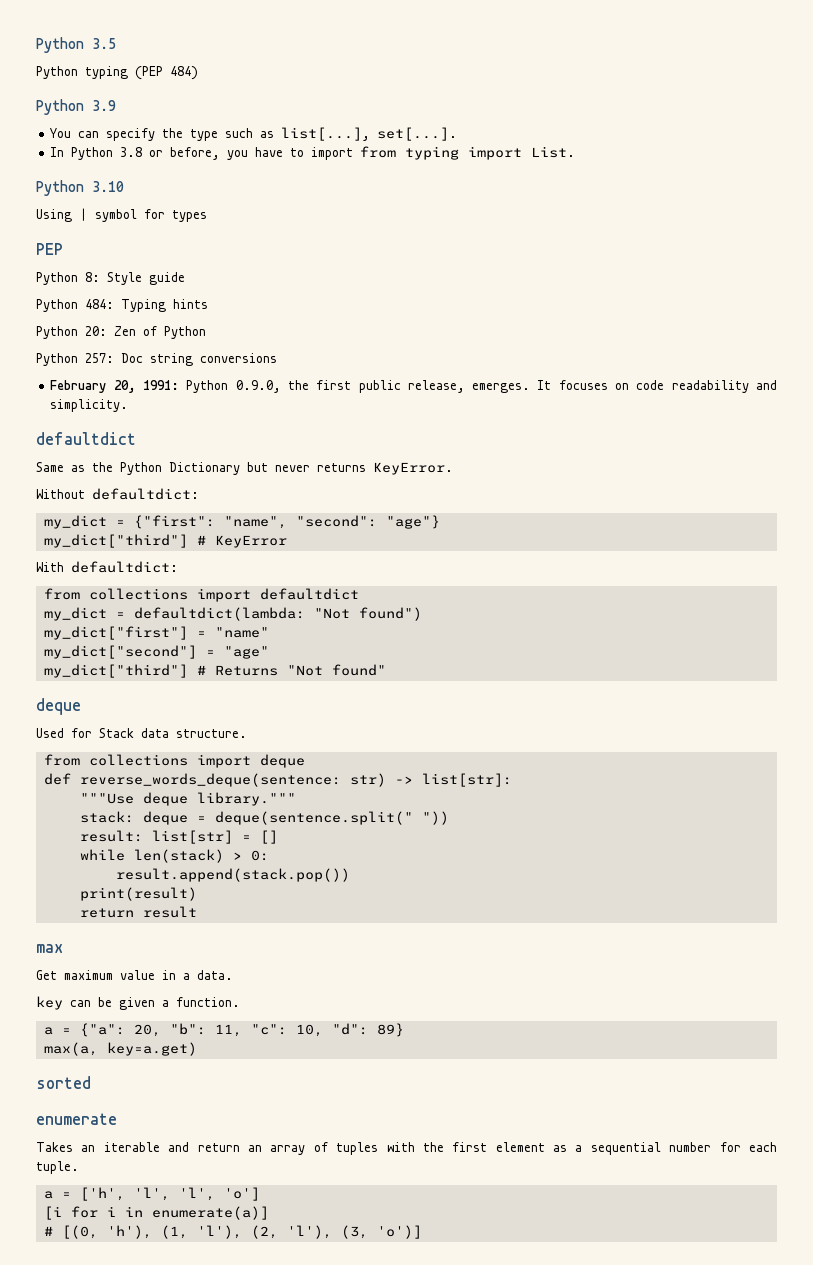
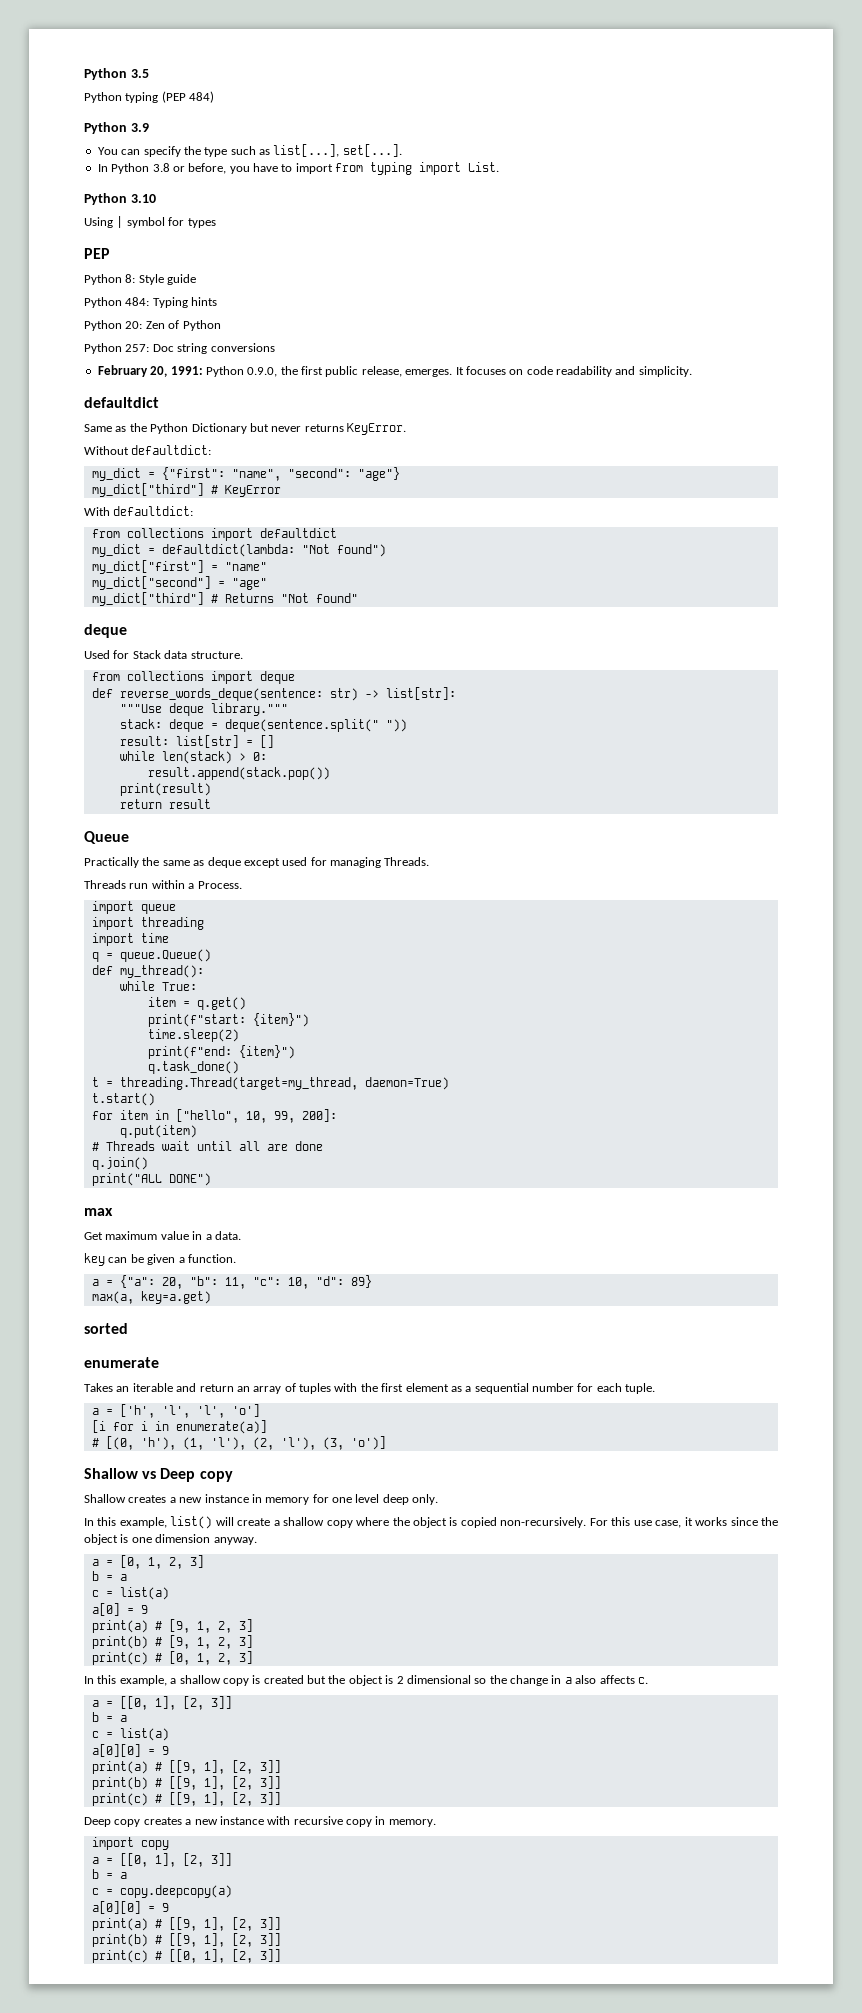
(197, 912) none -> [84,831,129,844] [84,857,430,868] [84,880,242,889] [91,901,176,914] [91,917,204,930] [91,933,169,946] [91,949,211,962] [91,965,204,978] [119,981,197,991] [147,997,246,1010] [147,1013,309,1027] [147,1029,239,1042] [147,1045,295,1059] [147,1061,239,1074] [91,1077,449,1090] [91,1093,155,1106] [91,1109,337,1123] [119,1125,197,1138] [91,1141,323,1151] [91,1157,148,1170] [91,1173,211,1186] // Queue // Practically the same as deque except used for managing Threads. // Threads run within a Process. // import queue // import threading // import time // q = queue.Queue() // def my_thread(): // while True: // item = q.get() // print(f"start: {item}") // time.sleep(2) // print(f"end: {item}") // q.task_done() // t = threading.Thread(target=my_thread, daemon=True) // t.start() // for item in ["hello", 10, 99, 200]: // q.put(item) // # Threads wait until all are done // q.join() // print("ALL DONE")
(422, 1232) none -> [84,1468,233,1482] [84,1494,439,1505] [84,1516,779,1529] [84,1534,257,1545] [91,1555,204,1569] [91,1571,127,1581] [91,1587,169,1600] [91,1603,148,1616] [91,1619,253,1633] [91,1635,253,1649] [91,1651,253,1665] [84,1675,648,1686] [91,1696,232,1710] [91,1712,127,1722] [91,1728,169,1741] [91,1744,169,1757] [91,1760,281,1774] [91,1776,281,1790] [91,1792,281,1806] [84,1816,436,1827] [91,1837,169,1850] [91,1853,232,1867] [91,1869,127,1879] [91,1885,232,1898] [91,1901,169,1914] [91,1917,281,1931] [91,1933,281,1947] [91,1949,281,1963] // Shallow vs Deep copy // Shallow creates a new instance in memory for one level deep only. // In this example, list() will create a shallow copy where the object is copied non-recursively. For this use case, it works since the object is one dimension anyway. // a = [0, 1, 2, 3] // b = a // c = list(a) // a[0] = 9 // print(a) # [9, 1, 2, 3] // print(b) # [9, 1, 2, 3] // print(c) # [0, 1, 2, 3] // In this example, a shallow copy is created but the object is 2 dimensional so the change in a also affects c. // a = [[0, 1], [2, 3]] // b = a // c = list(a) // a[0][0] = 9 // print(a) # [[9, 1], [2, 3]] // print(b) # [[9, 1], [2, 3]] // print(c) # [[9, 1], [2, 3]] // Deep copy creates a new instance with recursive copy in memory. // import copy // a = [[0, 1], [2, 3]] // b = a // c = copy.deepcopy(a) // a[0][0] = 9 // print(a) # [[9, 1], [2, 3]] // print(b) # [[9, 1], [2, 3]] // print(c) # [[0, 1], [2, 3]]

